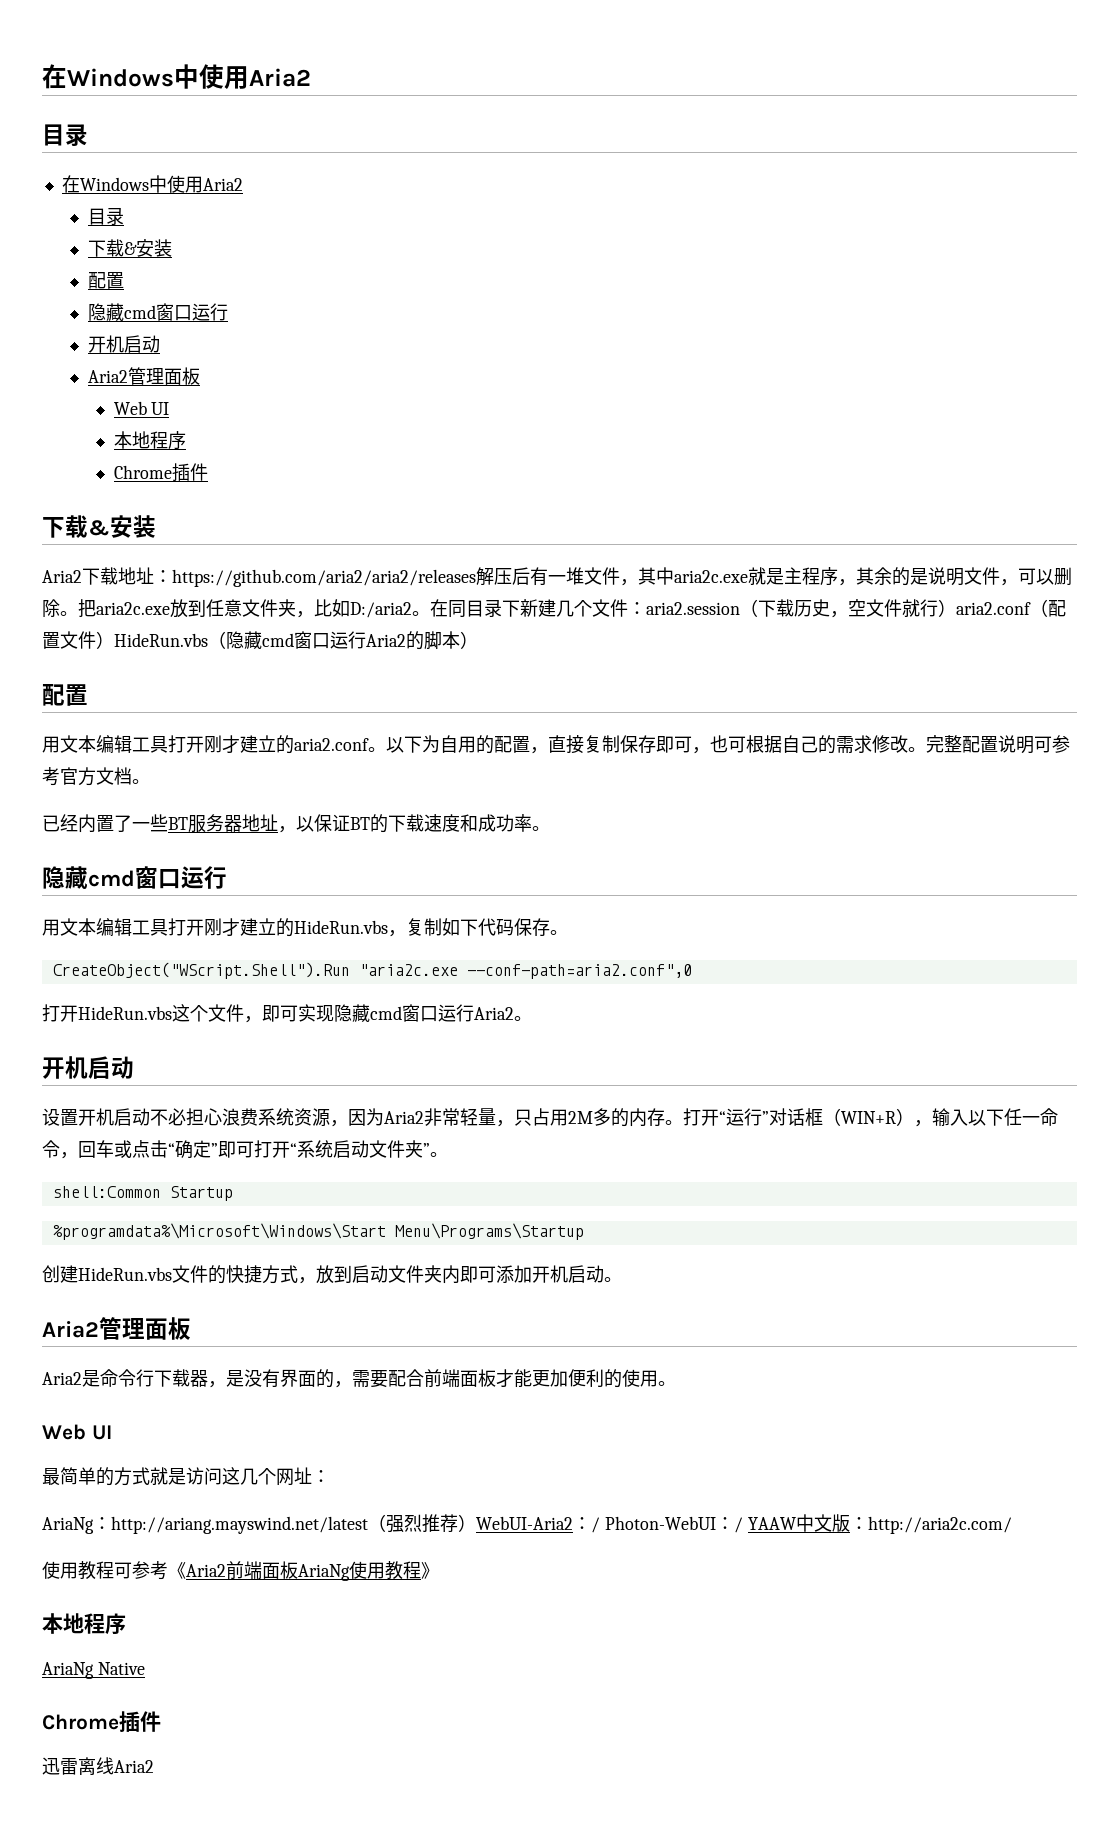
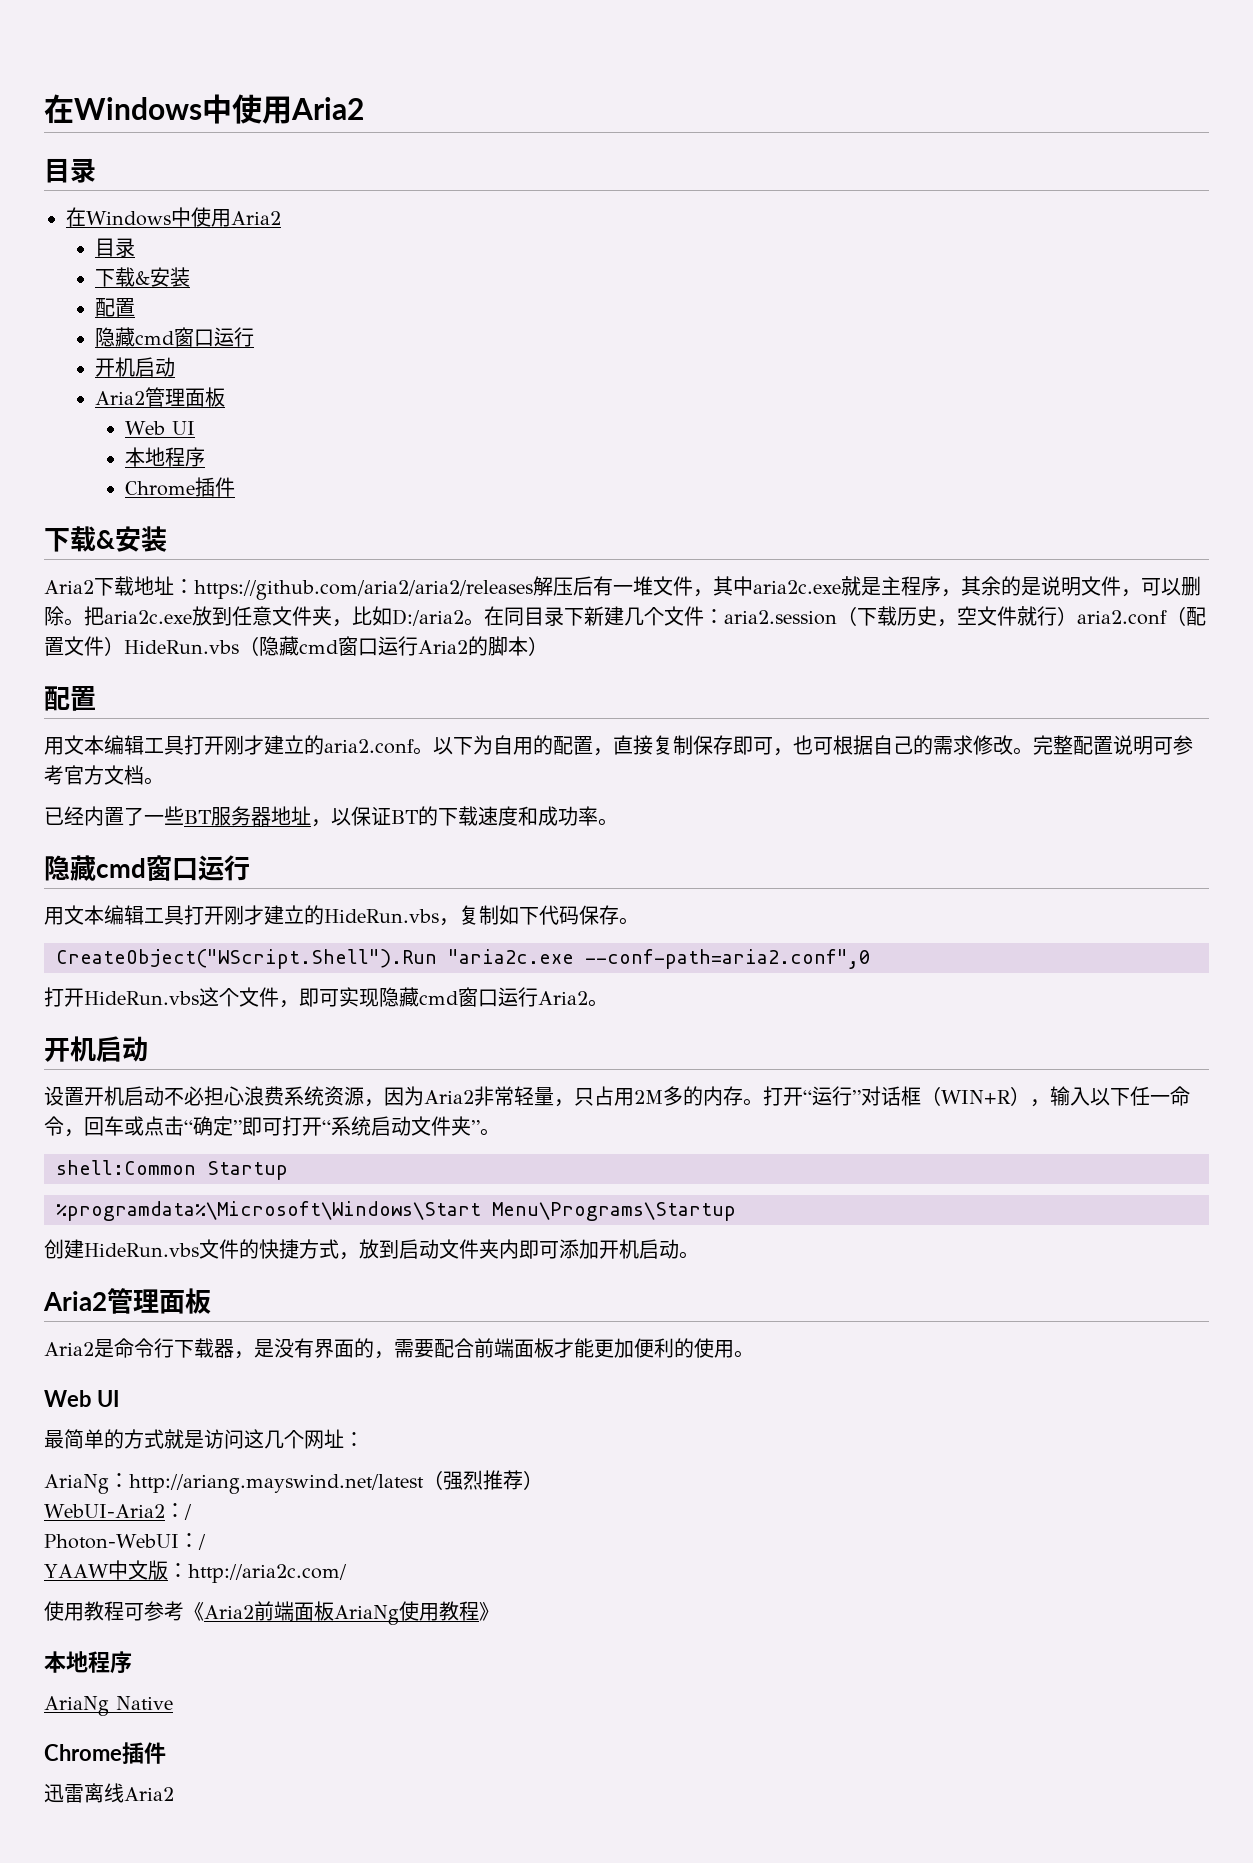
(476, 1523) none -> (543, 1480) //
(600, 1525) none -> (192, 1512) //
(743, 1525) none -> (206, 1542) //

